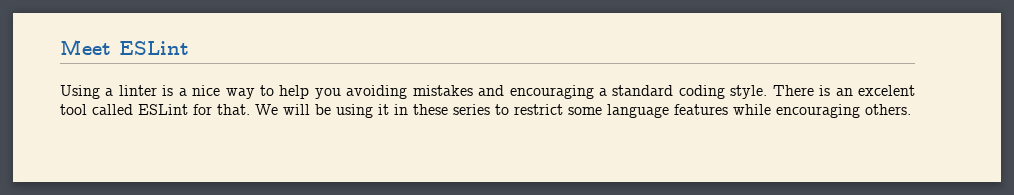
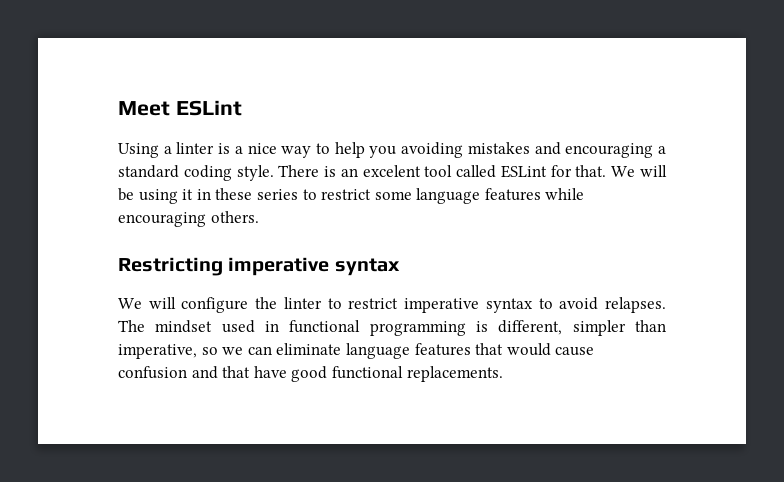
(911, 109) none -> [118,257,400,276] [118,297,666,313] [118,320,666,336] [118,343,595,359] [118,366,503,382] // Restricting imperative syntax // We will configure the linter to restrict imperative syntax to avoid relapses. The mindset used in functional programming is different, simpler than imperative, so we can eliminate language features that would cause confusion and that have good functional replacements.

